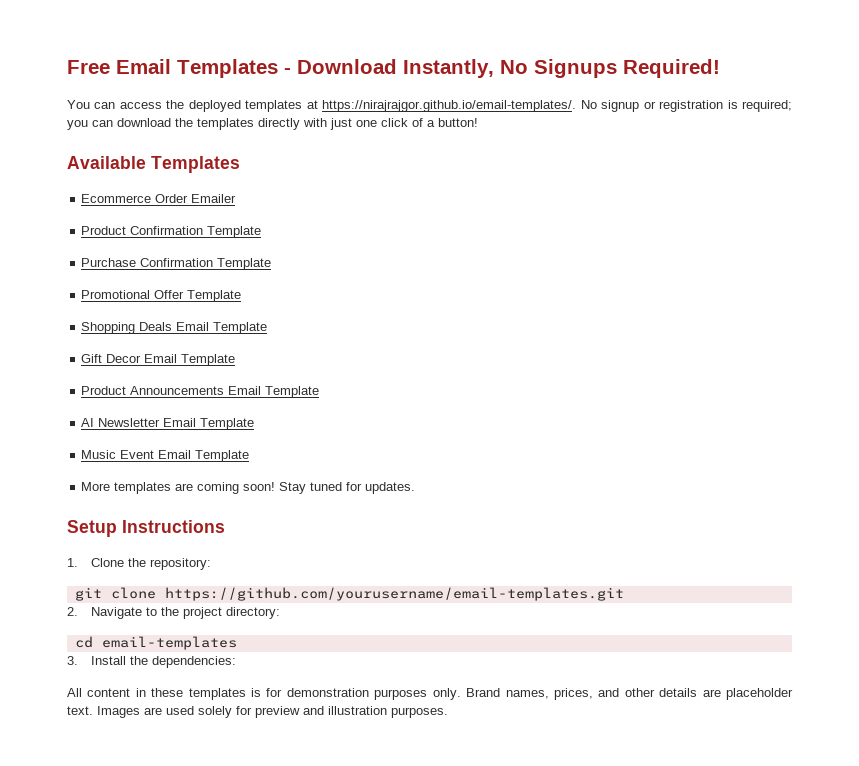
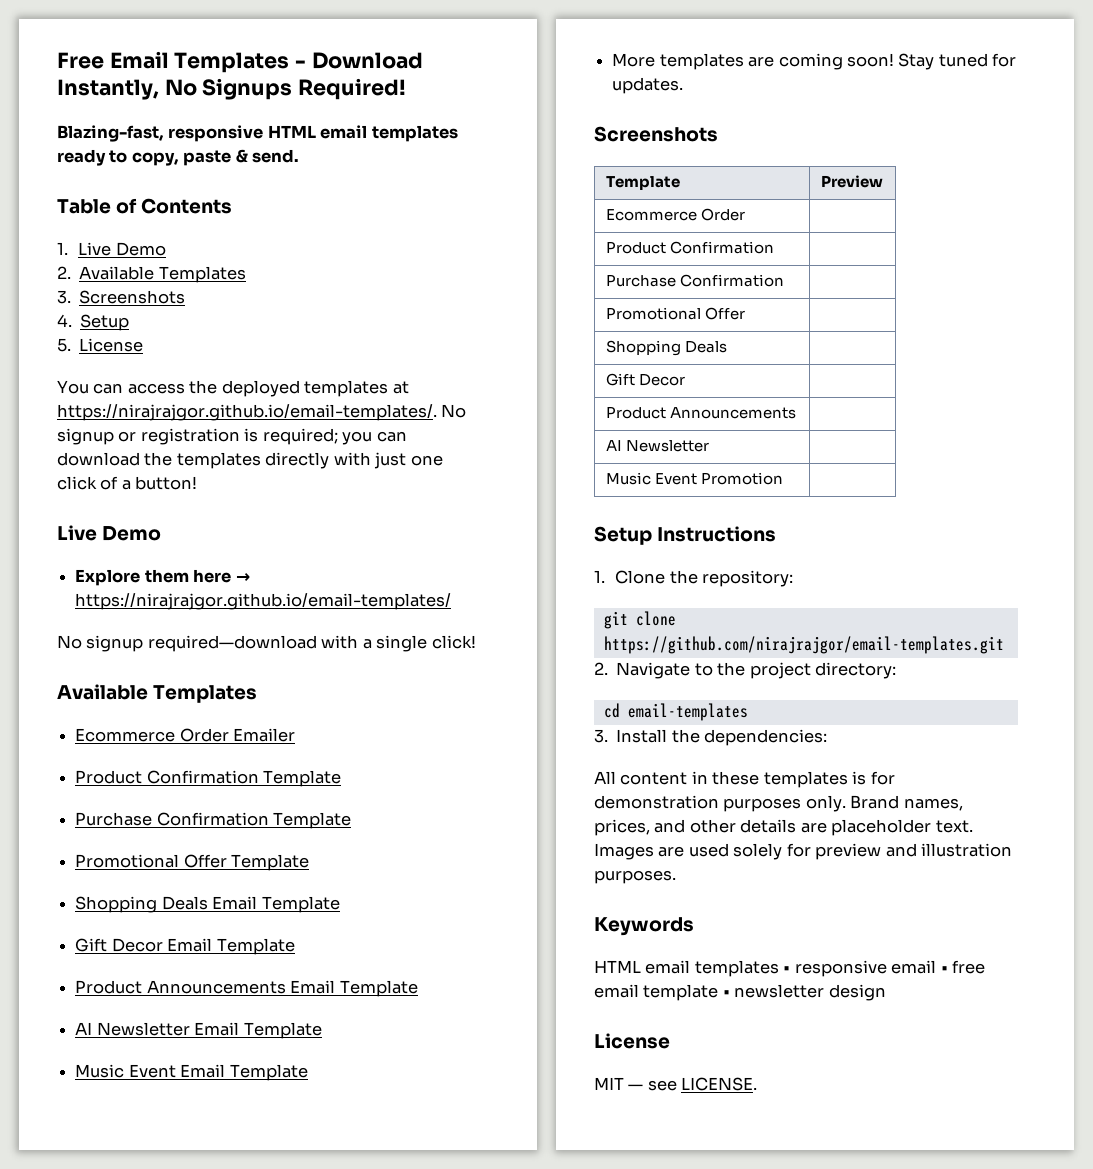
(720, 68) none -> [57,125,458,142] [57,149,300,166] [57,198,233,214] [57,242,166,256] [57,266,246,283] [57,290,186,304] [57,314,130,331] [57,338,144,352] // Blazing-fast, responsive HTML email templates ready to copy, paste & send. // Table of Contents // 1. Live Demo // 2. Available Templates // 3. Screenshots // 4. Setup // 5. License
(478, 122) none -> [57,525,162,541] [75,569,250,586] [75,593,452,610] [57,635,476,652] // Live Demo // Explore them here → https://nirajrajgor.github.io/email-templates/ // No signup required—download with a single click!
(416, 488) none -> [594,126,718,142] [605,176,680,190] [820,175,883,188] [605,208,745,221] [605,241,774,254] [605,274,784,287] [605,307,745,320] [605,340,727,356] [605,373,685,386] [605,407,796,419] [605,440,709,452] [605,472,783,485] // Screenshots // Template | Preview // Ecommerce Order | // Product Confirmation | // Purchase Confirmation | // Promotional Offer | // Shopping Deals | // Gift Decor | // Product Announcements | // AI Newsletter | // Music Event Promotion |
[164,587,624,601] https://github.com/yourusername/email-templates.git -> [603,636,1004,654] https://github.com/nirajrajgor/email-templates.git
(448, 712) none -> [594,917,694,936] [594,960,986,977] [594,984,886,1001] [594,1033,670,1049] [594,1077,758,1091] // Keywords // HTML email templates • responsive email • free email template • newsletter design // License // MIT — see LICENSE.

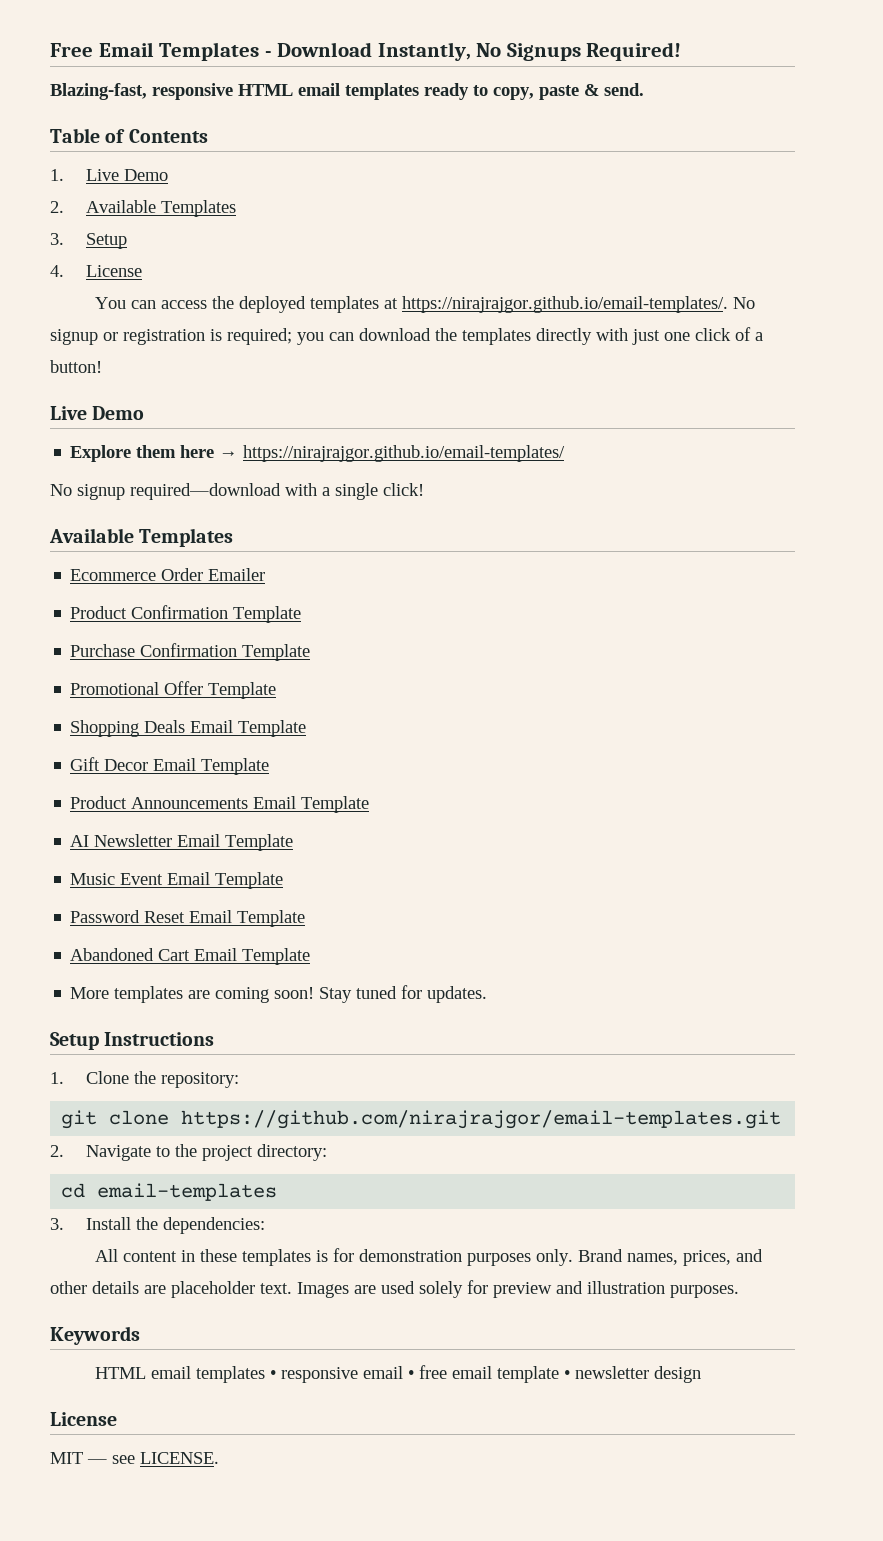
[79,290,186,304] [57,314,72,327] Screenshots // 4. -> (64, 239) none
[57,338,71,352] 5. -> [50,265,64,277] 4.
(308, 1072) none -> [70,910,306,927] [70,948,311,965] // Password Reset Email Template // Abandoned Cart Email Template
[594,126,718,142] [605,176,680,190] [820,175,883,188] [605,208,745,221] [605,241,774,254] [605,274,784,287] [605,307,745,320] [605,340,727,356] [605,373,685,386] [605,407,796,419] [605,440,709,452] [605,472,783,485] // Screenshots // Template | Preview // Ecommerce Order | // Product Confirmation | // Purchase Confirmation | // Promotional Offer | // Shopping Deals | // Gift Decor | // Product Announcements | // AI Newsletter | // Music Event Promotion | -> (488, 994) none

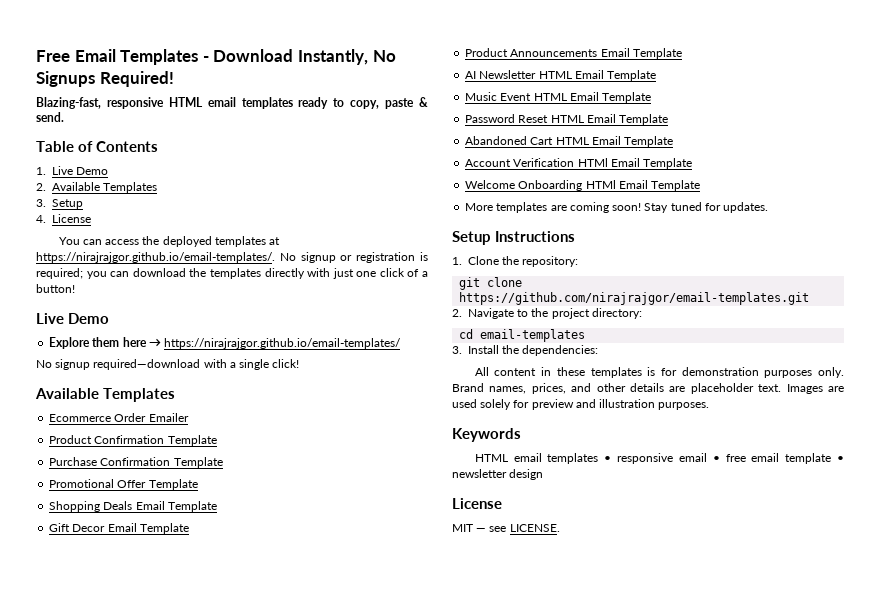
(173, 840) none -> [538,71,572,79] HTML
(164, 879) none -> [533,93,567,101] HTML
(186, 917) none -> [550,115,584,123] HTML
(191, 955) none -> [555,136,674,147] [465,158,693,169] [465,180,616,191] HTML Email Template // Account Verification HTMl Email Template // Welcome Onboarding HTMl

